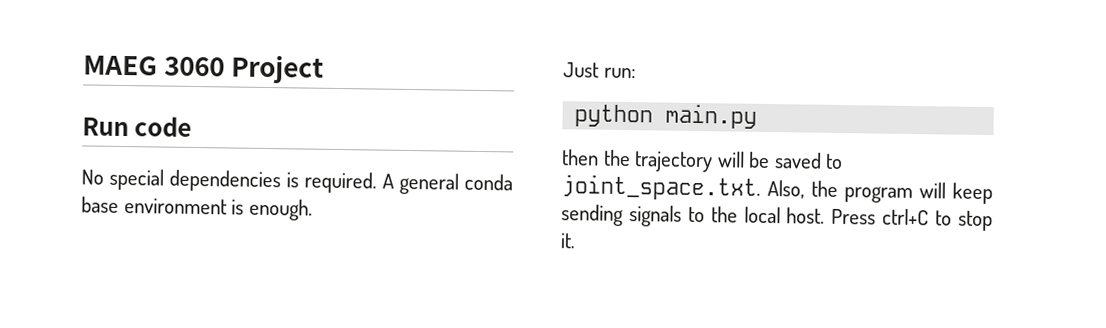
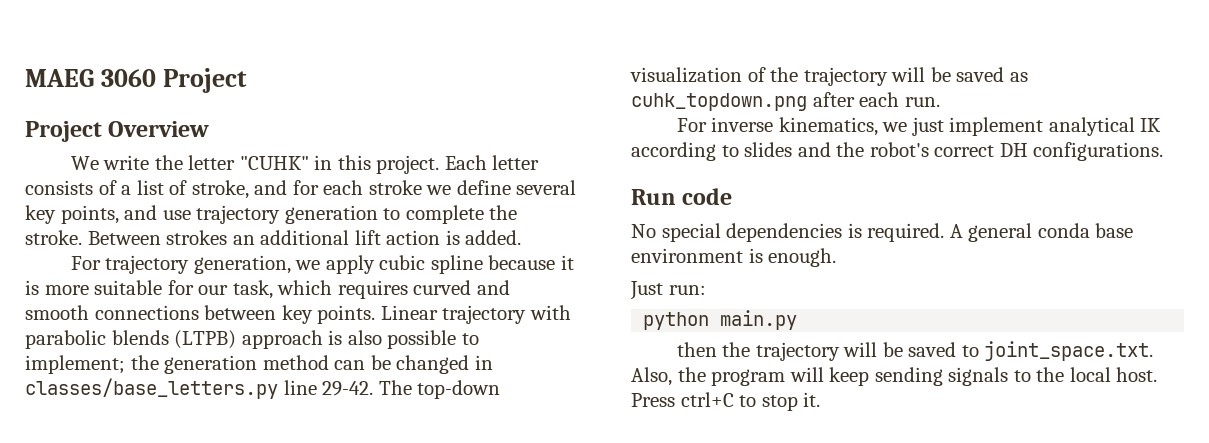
(325, 69) none -> [25,121,210,142] [70,155,540,174] [25,180,577,199] [25,205,518,224] [25,230,522,245] [70,255,574,274] [25,280,510,299] [25,305,571,324] [25,330,479,349] [25,355,493,374] [25,378,501,399] [630,67,1028,86] [631,92,940,111] [676,117,1162,136] [631,142,1164,161] // Project Overview // We write the letter "CUHK" in this project. Each letter consists of a list of stroke, and for each stroke we define several key points, and use trajectory generation to complete the stroke. Between strokes an additional lift action is added. // For trajectory generation, we apply cubic spline because it is more suitable for our task, which requires curved and smooth connections between key points. Linear trajectory with parabolic blends (LTPB) approach is also possible to implement; the generation method can be changed in classes/base_letters.py line 29-42. The top-down visualization of the trajectory will be saved as cuhk_topdown.png after each run. // For inverse kinematics, we just implement analytical IK according to slides and the robot's correct DH configurations.

